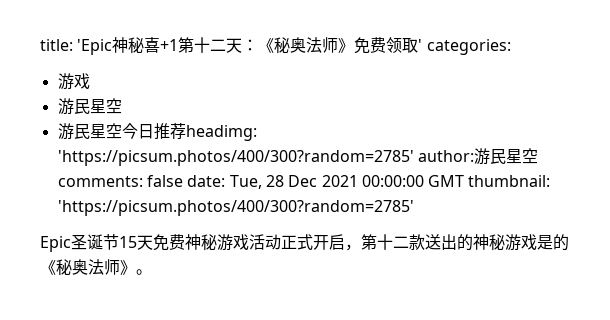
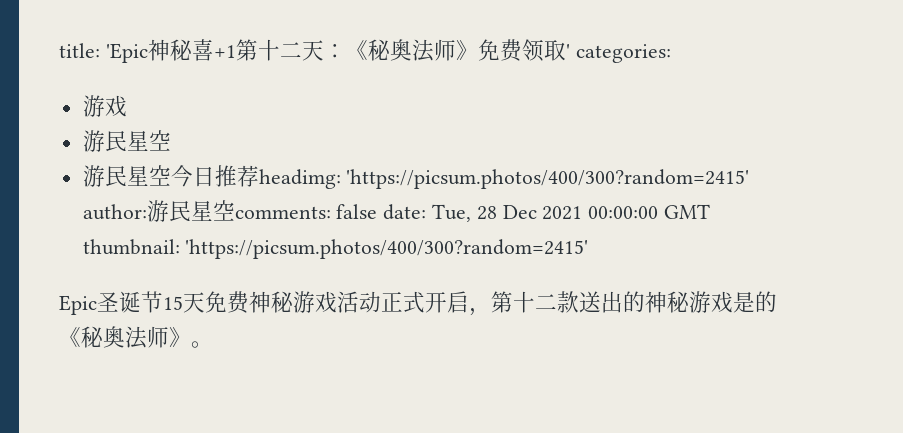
[57,150,414,166] 'https://picsum.photos/400/300?random=2785' -> [346,169,750,189] 'https://picsum.photos/400/300?random=2415'
[57,200,414,216] 'https://picsum.photos/400/300?random=2785' -> [185,239,589,259] 'https://picsum.photos/400/300?random=2415'

